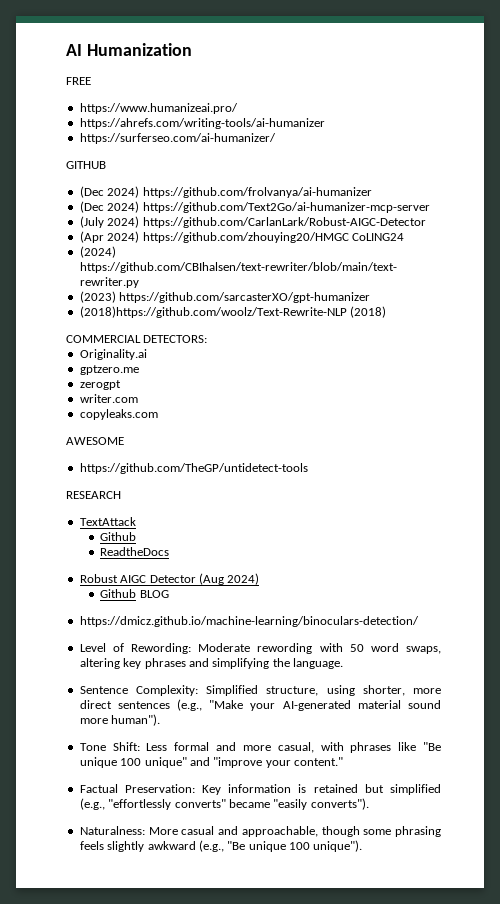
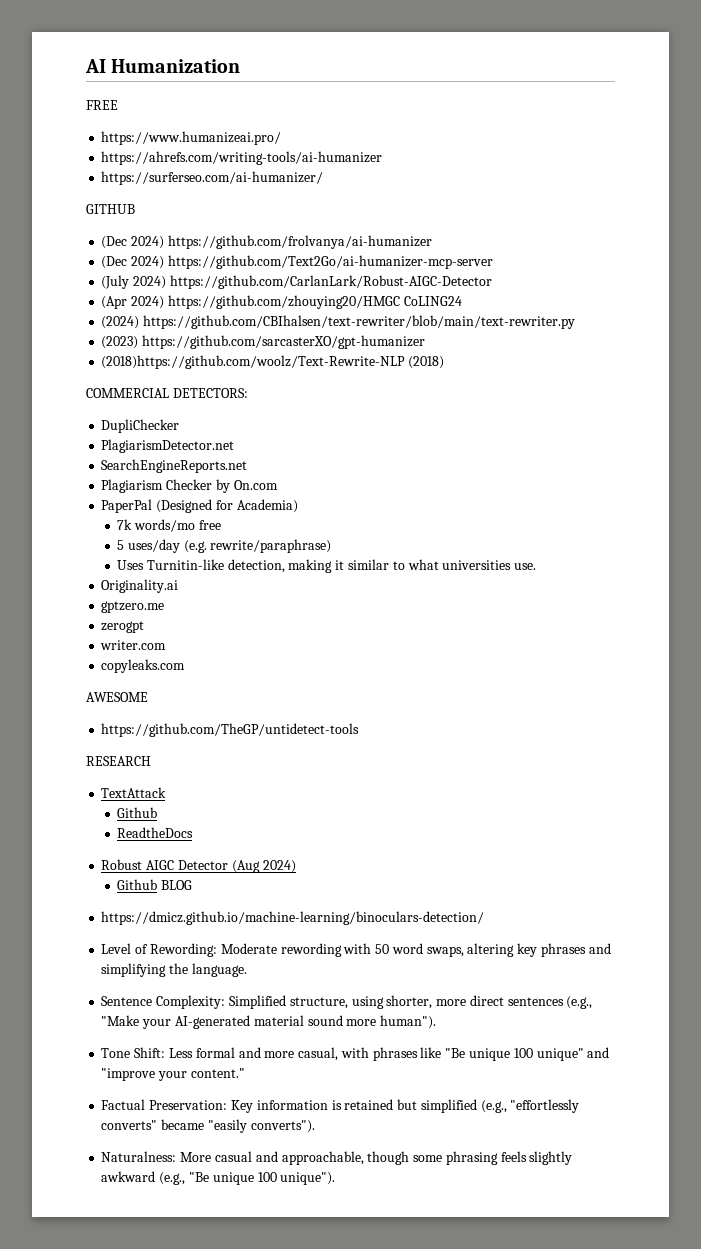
(208, 339) none -> [101,419,180,433] [101,439,235,453] [101,459,248,473] [101,479,278,493] [101,499,298,513] [117,519,221,532] [117,539,332,553] [117,559,537,573] // DupliChecker // PlagiarismDetector.net // SearchEngineReports.net // Plagiarism Checker by On.com // PaperPal (Designed for Academia) // 7k words/mo free // 5 uses/day (e.g. rewrite/paraphrase) // Uses Turnitin-like detection, making it similar to what universities use.

